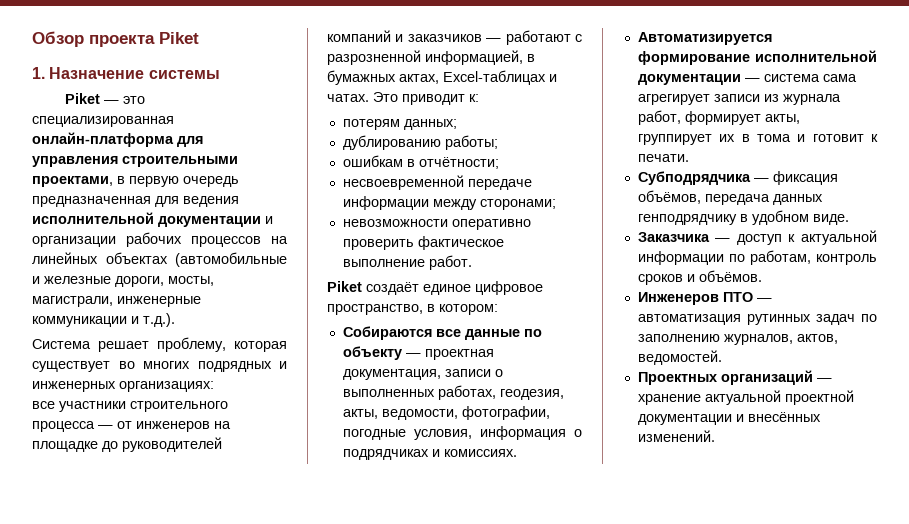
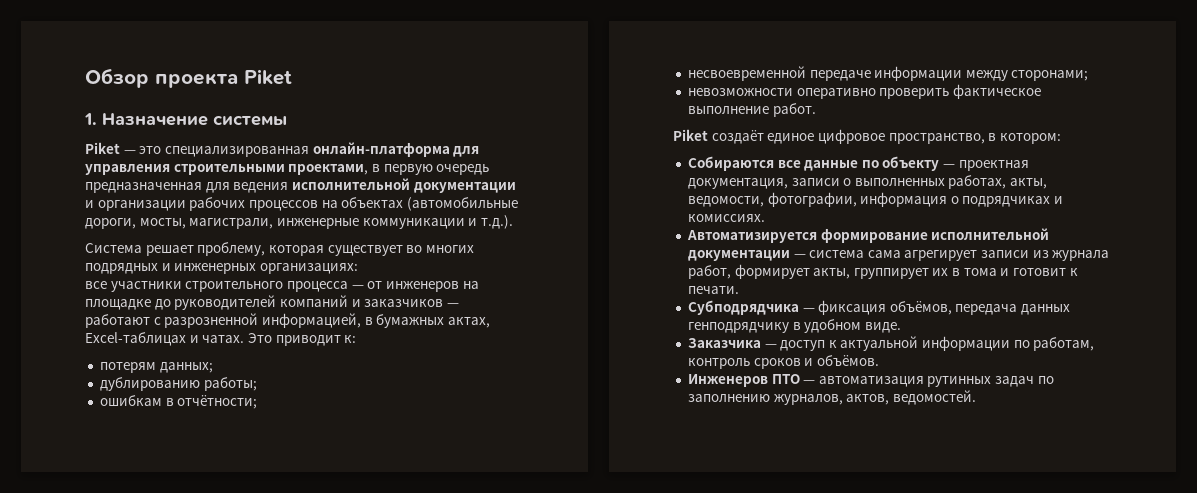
[32,252,98,264] линейных -> (338, 204) none
[32,276,111,284] и железные -> (518, 204) none
[499,389,564,400] геодезия, -> (1007, 182) none
[342,429,472,440] погодные условия, -> (857, 199) none
[637,370,832,385] [637,390,854,405] [637,412,821,425] [637,430,715,442] // Проектных организаций — хранение актуальной проектной документации и внесённых изменений. -> (976, 397) none

